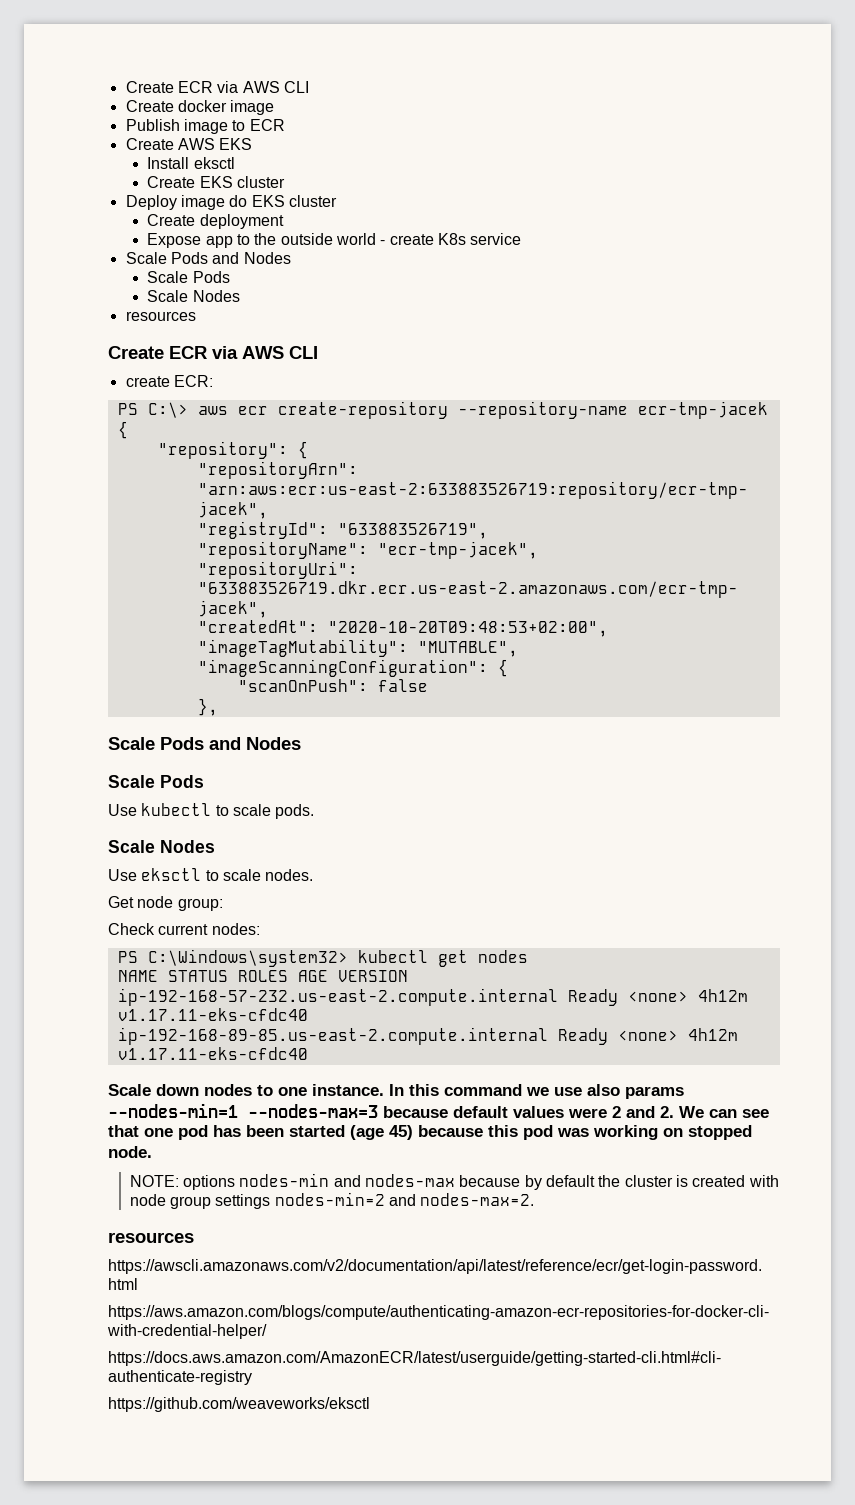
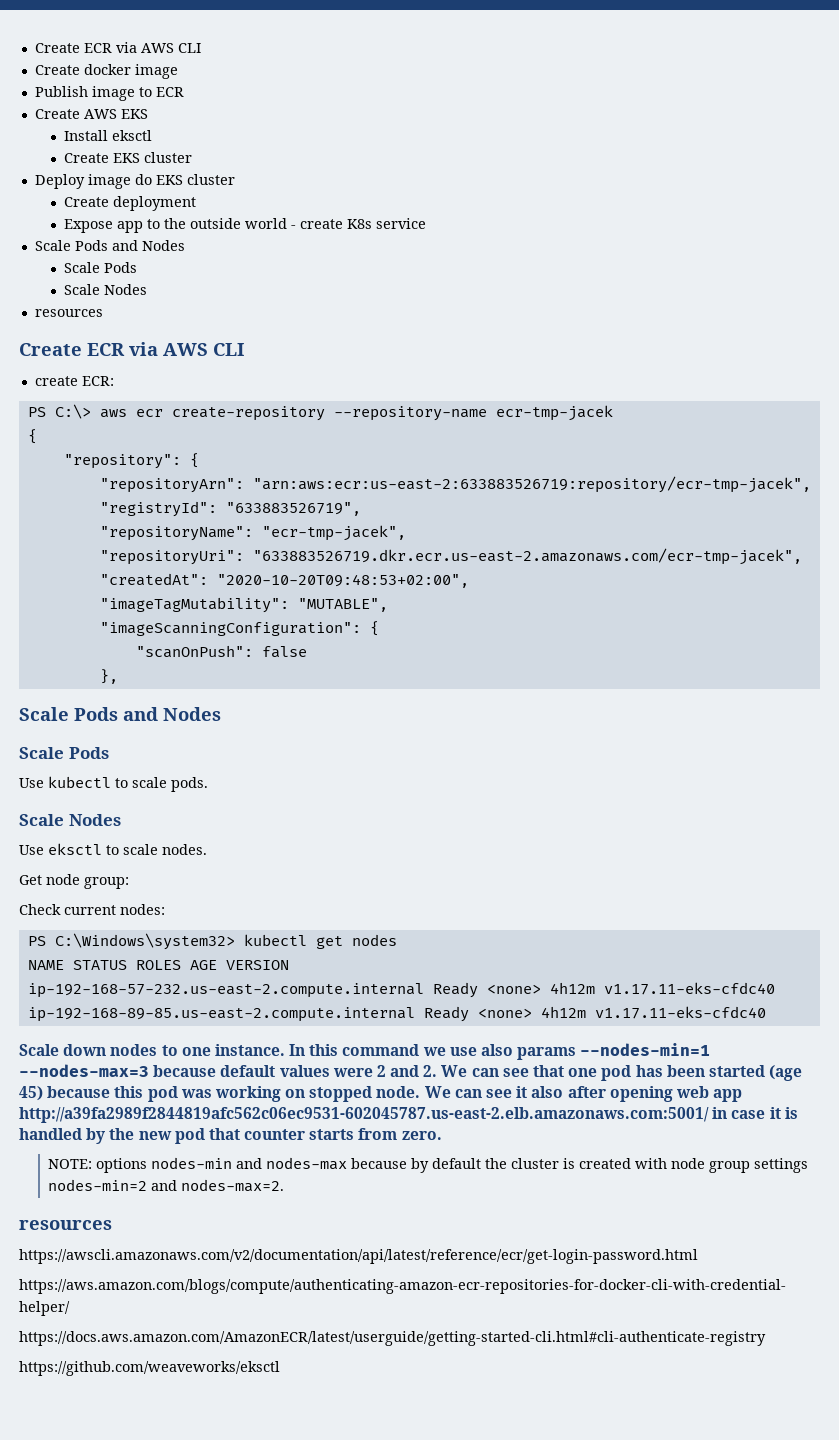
(152, 1152) none -> [424,1086,743,1102] [19,1107,798,1123] [19,1128,442,1144] We can see it also after opening web app http://a39fa2989f2844819afc562c06ec9531-602045787.us-east-2.elb.amazonaws.com:5001/ in case it is handled by the new pod that counter starts from zero.

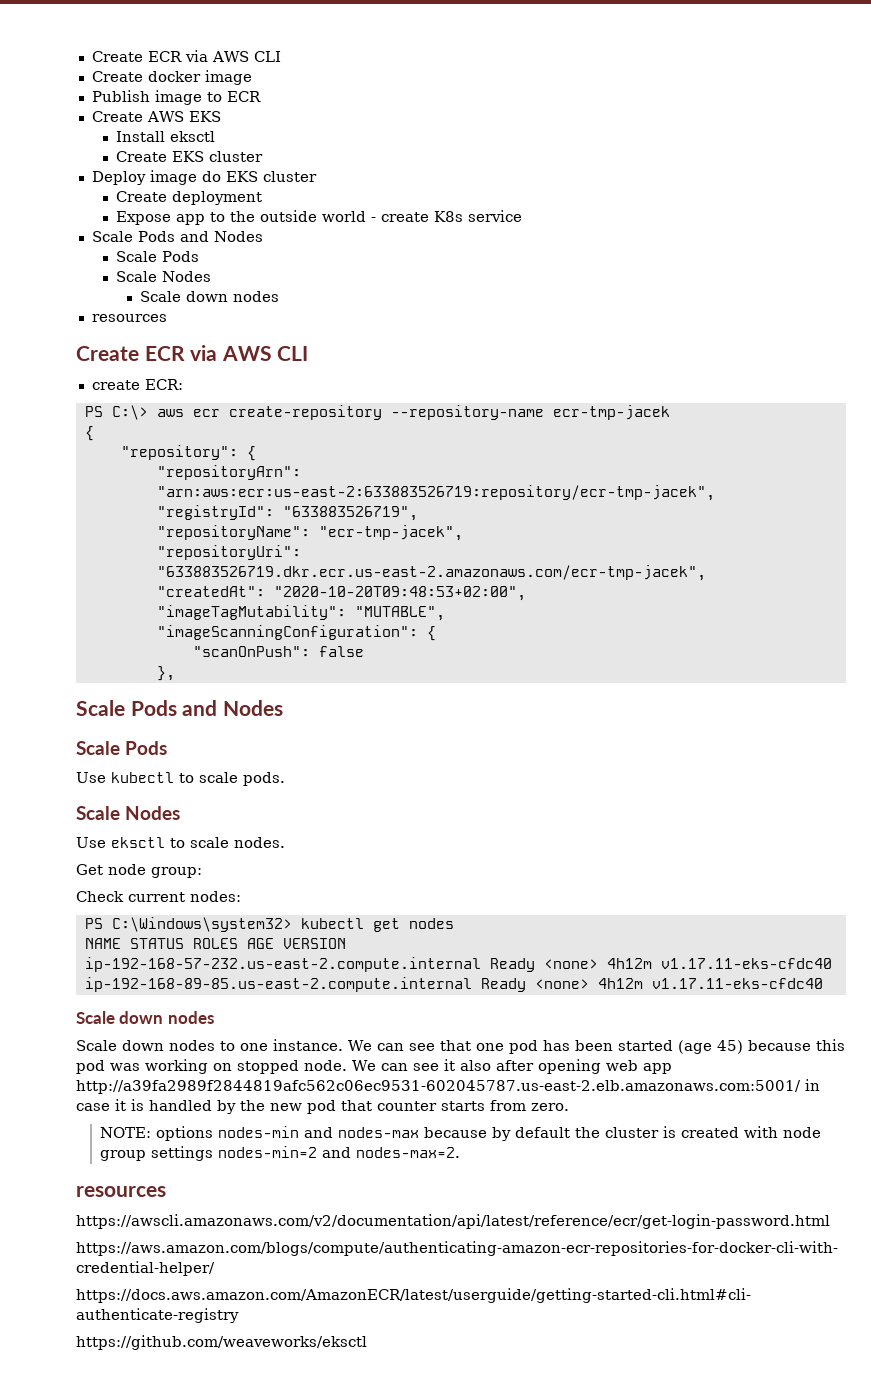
(147, 289) none -> [139,291,279,302] // Scale down nodes
[161,1043,711,1060] [19,1064,438,1077] to one instance. In this command we use also params --nodes-min=1 --nodes-max=3 because default values were 2 and 2. -> [76,1039,343,1051] // Scale down nodes to one instance.

